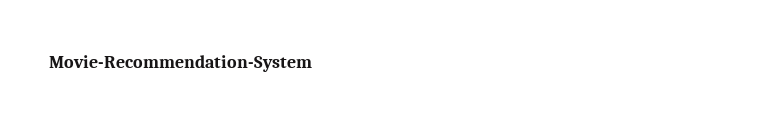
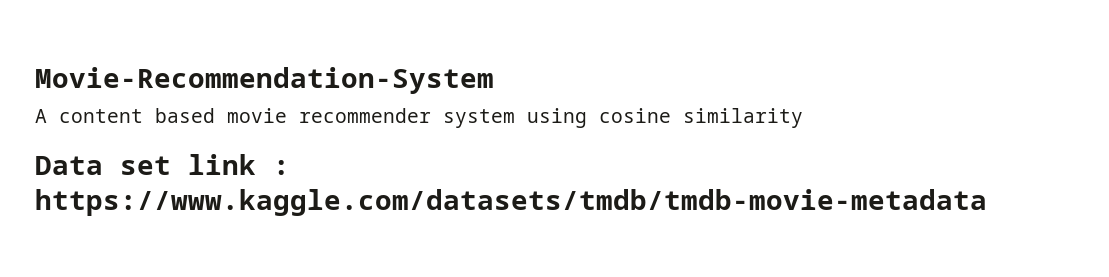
(312, 63) none -> [35,108,803,128] [35,154,290,175] [35,189,987,216] // A content based movie recommender system using cosine similarity // Data set link : https://www.kaggle.com/datasets/tmdb/tmdb-movie-metadata

